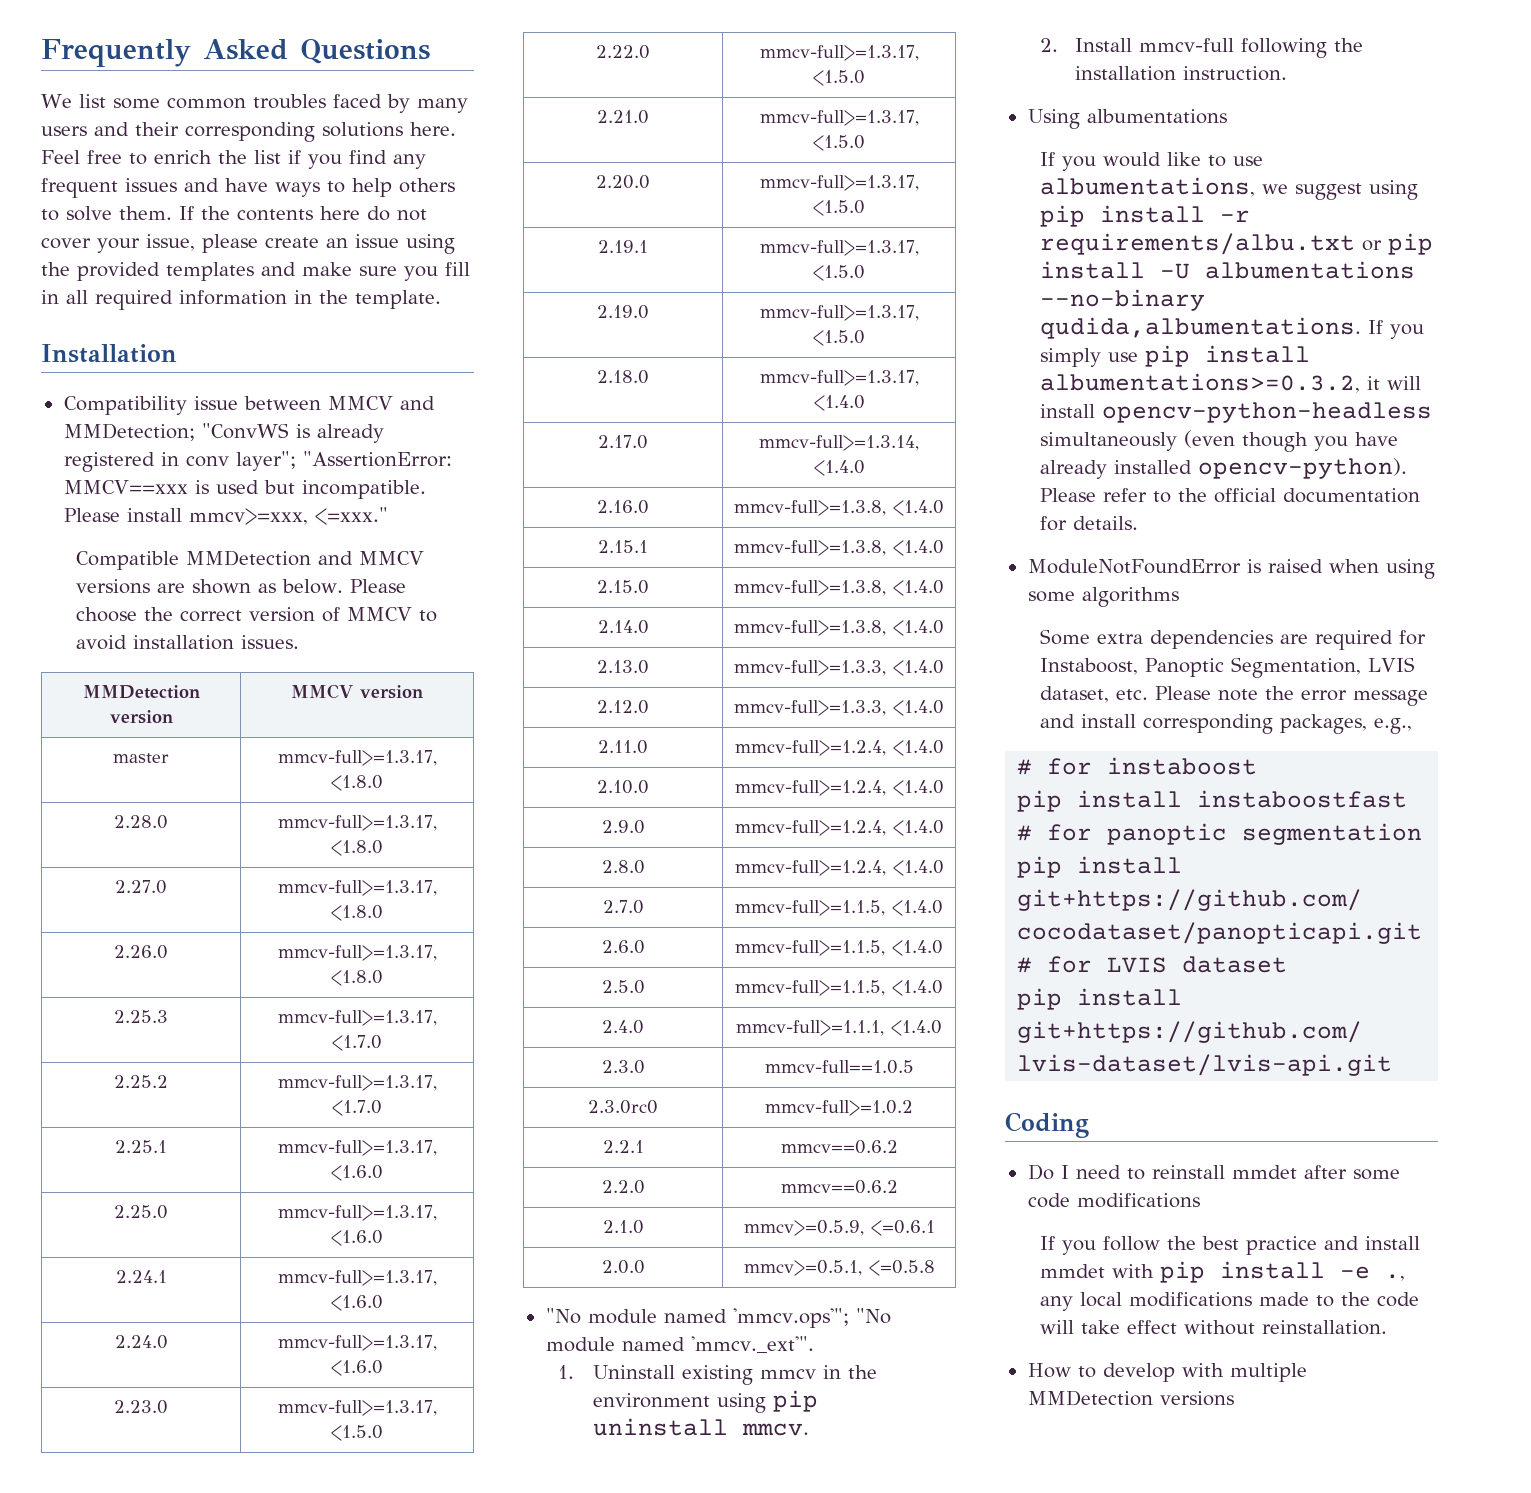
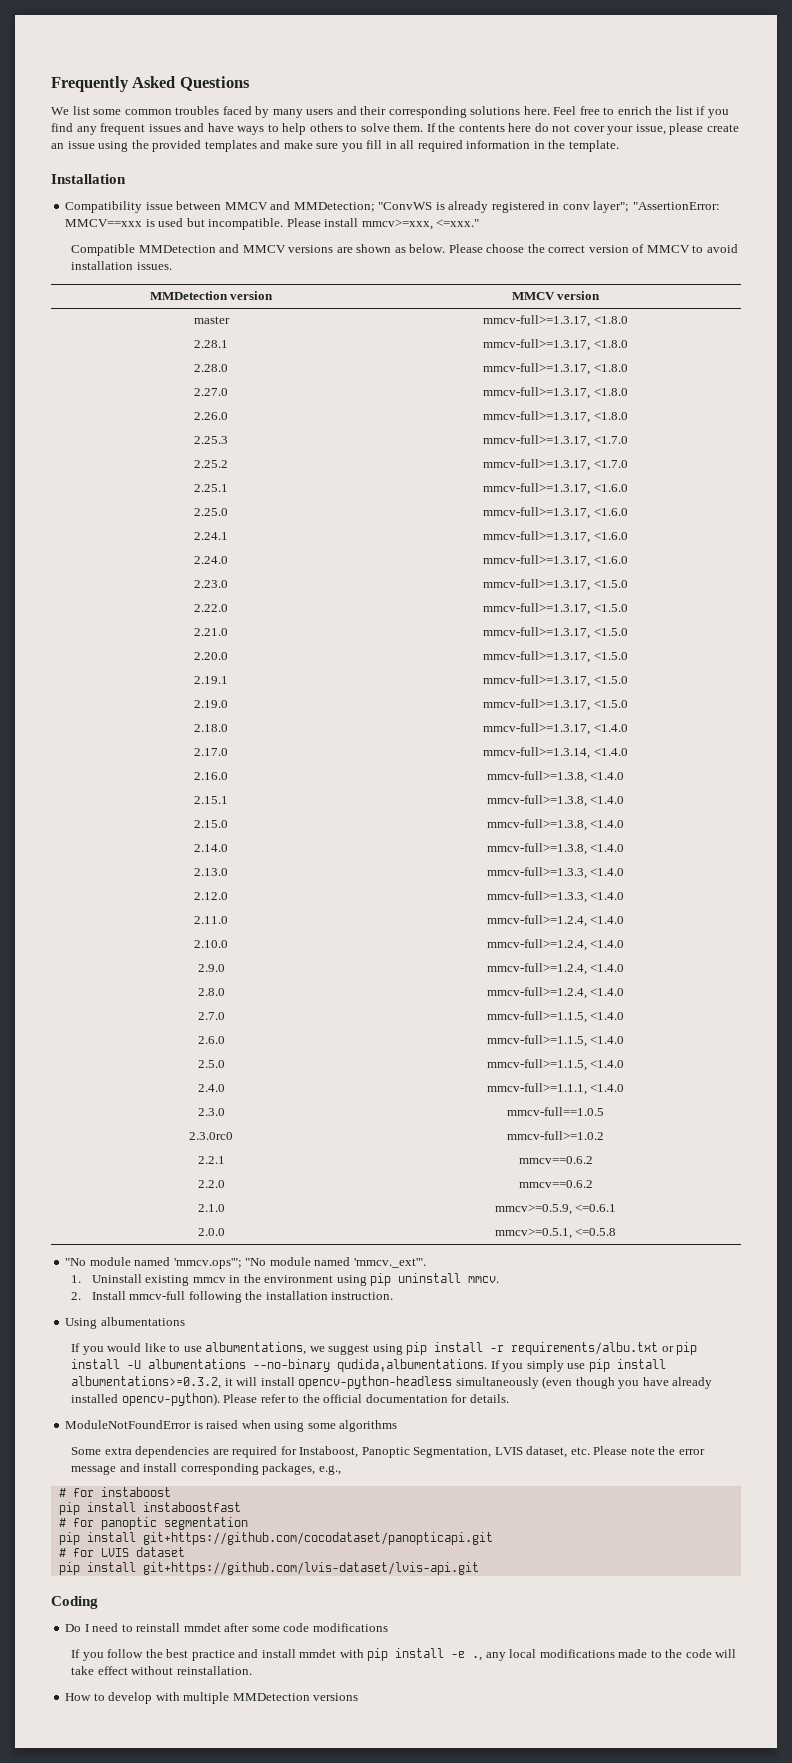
(383, 783) none -> [194,340,228,348] [483,339,628,351] // 2.28.1 | mmcv-full>=1.3.17, <1.8.0

